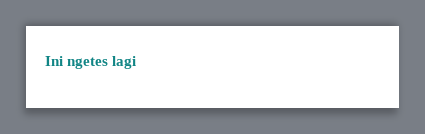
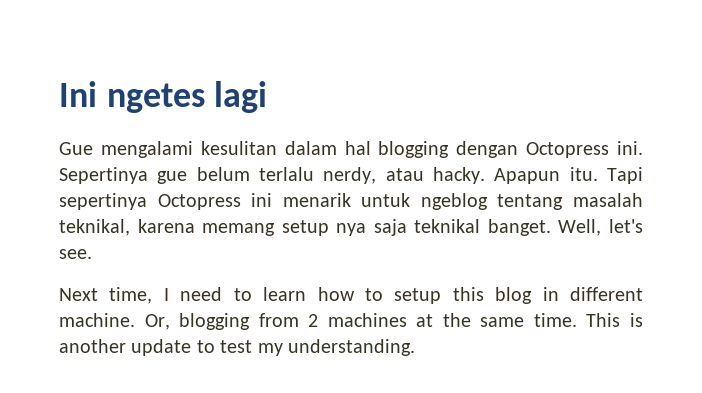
(137, 62) none -> [59,141,643,158] [59,167,643,184] [59,193,643,210] [59,219,643,236] [59,249,92,259] [59,287,644,304] [59,313,643,330] [59,339,415,356] // Gue mengalami kesulitan dalam hal blogging dengan Octopress ini. Sepertinya gue belum terlalu nerdy, atau hacky. Apapun itu. Tapi sepertinya Octopress ini menarik untuk ngeblog tentang masalah teknikal, karena memang setup nya saja teknikal banget. Well, let's see. // Next time, I need to learn how to setup this blog in different machine. Or, blogging from 2 machines at the same time. This is another update to test my understanding.

